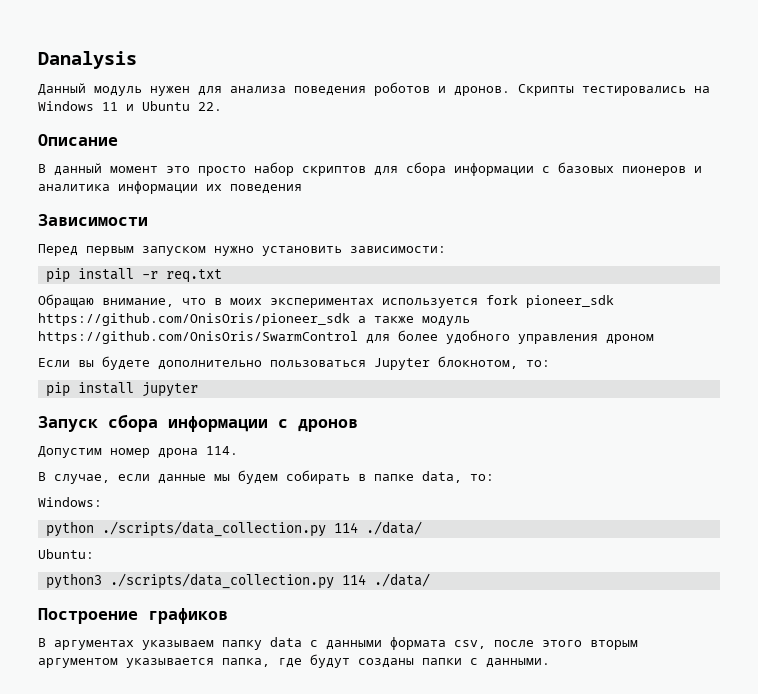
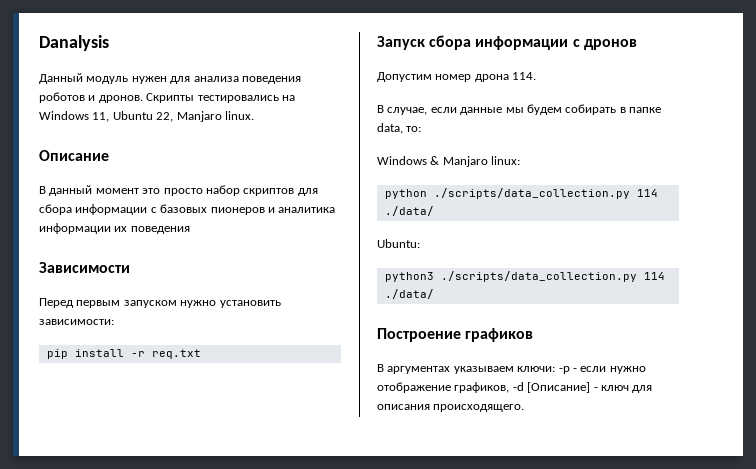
[102,101,222,111] 11 и Ubuntu 22. -> [92,111,254,122] 11, Ubuntu 22, Manjaro linux.
[38,294,614,308] [38,313,470,326] [38,330,654,344] [38,356,550,370] [45,382,198,397] // Обращаю внимание, что в моих экспериментах используется fork pioneer_sdk https://github.com/OnisOris/pioneer_sdk а также модуль https://github.com/OnisOris/SwarmControl для более удобного управления дроном // Если вы будете дополнительно пользоваться Jupyter блокнотом, то: // pip install jupyter -> (201, 354) none
[38,497,102,507] Windows: -> [377,156,521,167] Windows & Manjaro linux:
[222,637,638,650] [38,654,550,668] папку data с данными формата csv, после этого вторым аргументом указывается папка, где будут созданы папки с данными. -> [517,366,646,374] [377,382,653,393] [377,404,525,412] ключи: -p - если нужно отображение графиков, -d [Описание] - ключ для описания происходящего.

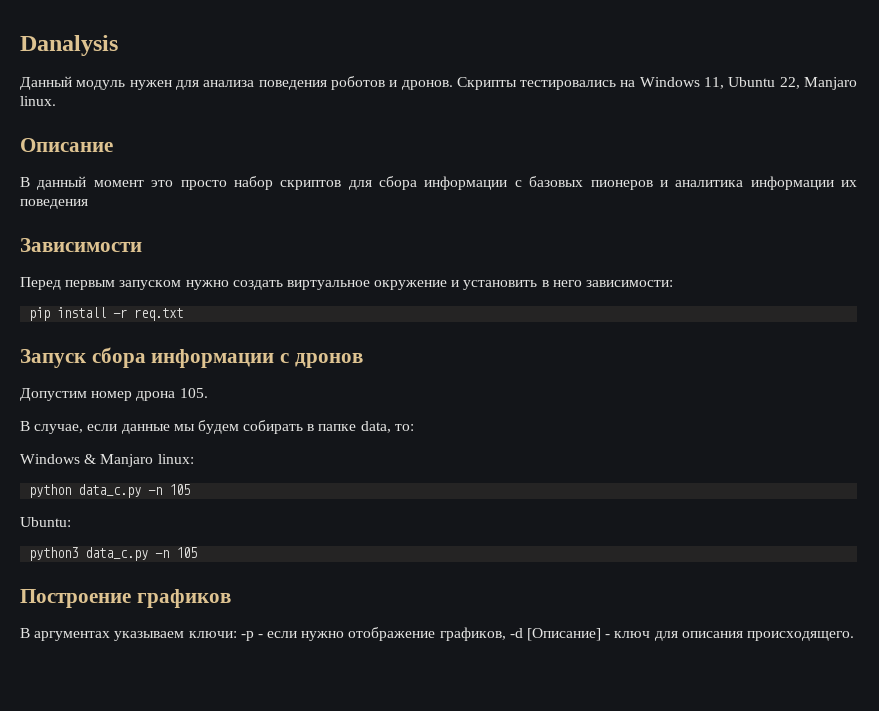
[219,300,281,308] установить -> [232,280,582,290] создать виртуальное окружение и установить в него
[512,72,537,80] 114. -> [179,388,208,398] 105.
[433,188,658,199] [384,206,434,216] ./scripts/data_collection.py 114 ./data/ -> [78,484,191,498] data_c.py -n 105
[440,271,665,282] [384,289,434,299] ./scripts/data_collection.py 114 ./data/ -> [85,547,198,561] data_c.py -n 105

